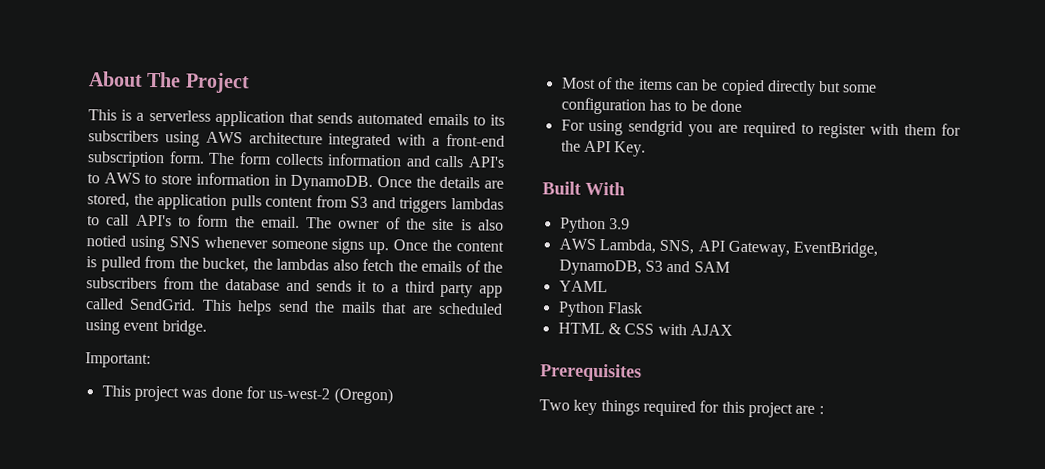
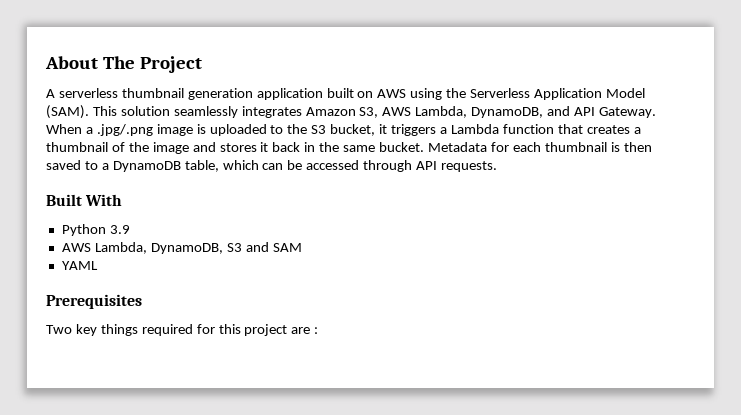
[88,109,505,127] [88,130,505,150] [87,151,505,168] [87,172,504,191] [87,193,504,213] [87,214,505,231] [86,235,505,255] [86,255,503,273] [86,277,504,298] [85,298,504,316] [85,319,207,336] [85,352,151,369] [101,385,393,405] [560,76,878,96] [560,97,742,115] [560,119,961,139] [560,140,647,157] This is a serverless application that sends automated emails to its subscribers using AWS architecture integrated with a front-end subscription form. The form collects information and calls API's to AWS to store information in DynamoDB. Once the details are stored, the application pulls content from S3 and triggers lambdas to call API's to form the email. The owner of the site is also notied using SNS whenever someone signs up. Once the content is pulled from the bucket, the lambdas also fetch the emails of the subscribers from the database and sends it to a third party app called SendGrid. This helps send the mails that are scheduled using event bridge. // Important: // This project was done for us-west-2 (Oregon) // Most of the items can be copied directly but some configuration has to be done // For using sendgrid you are required to register with them for the API Key. -> [46,88,645,100] [46,105,656,119] [46,124,641,136] [46,142,652,154] [46,160,498,172] A serverless thumbnail generation application built on AWS using the Serverless Application Model (SAM). This solution seamlessly integrates Amazon S3, AWS Lambda, DynamoDB, and API Gateway. When a .jpg/.png image is uploaded to the S3 bucket, it triggers a Lambda function that creates a thumbnail of the image and stores it back in the same bucket. Metadata for each thumbnail is then saved to a DynamoDB table, which can be accessed through API requests.
[659,239,879,258] SNS, API Gateway, EventBridge, -> (147, 248) none
[557,301,643,318] [557,322,733,336] // Python Flask // HTML & CSS with AJAX -> (98, 265) none

